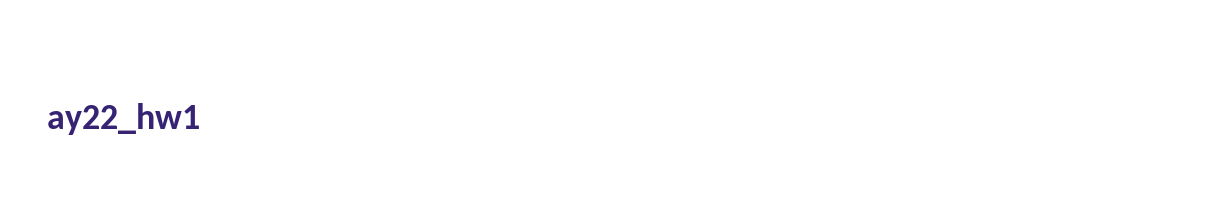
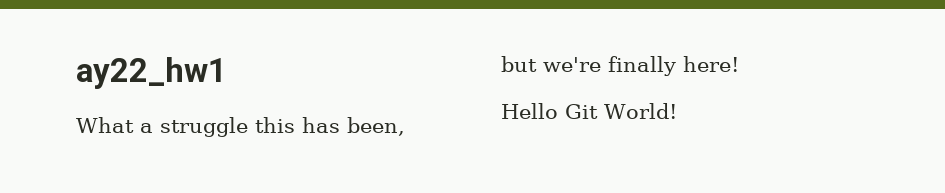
(200, 119) none -> [76,117,405,137] [501,56,739,76] [501,103,677,119] // What a struggle this has been, but we're finally here! // Hello Git World!

